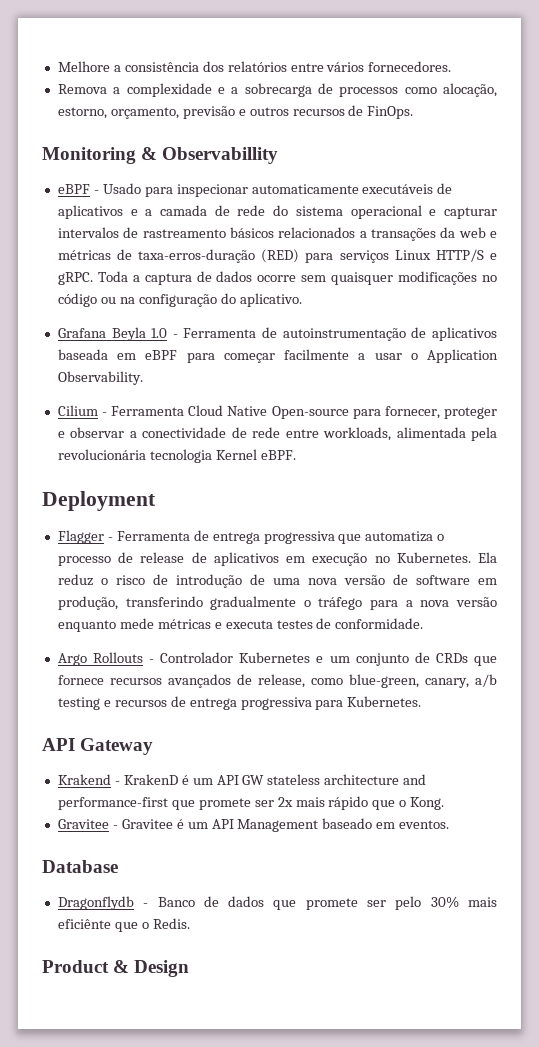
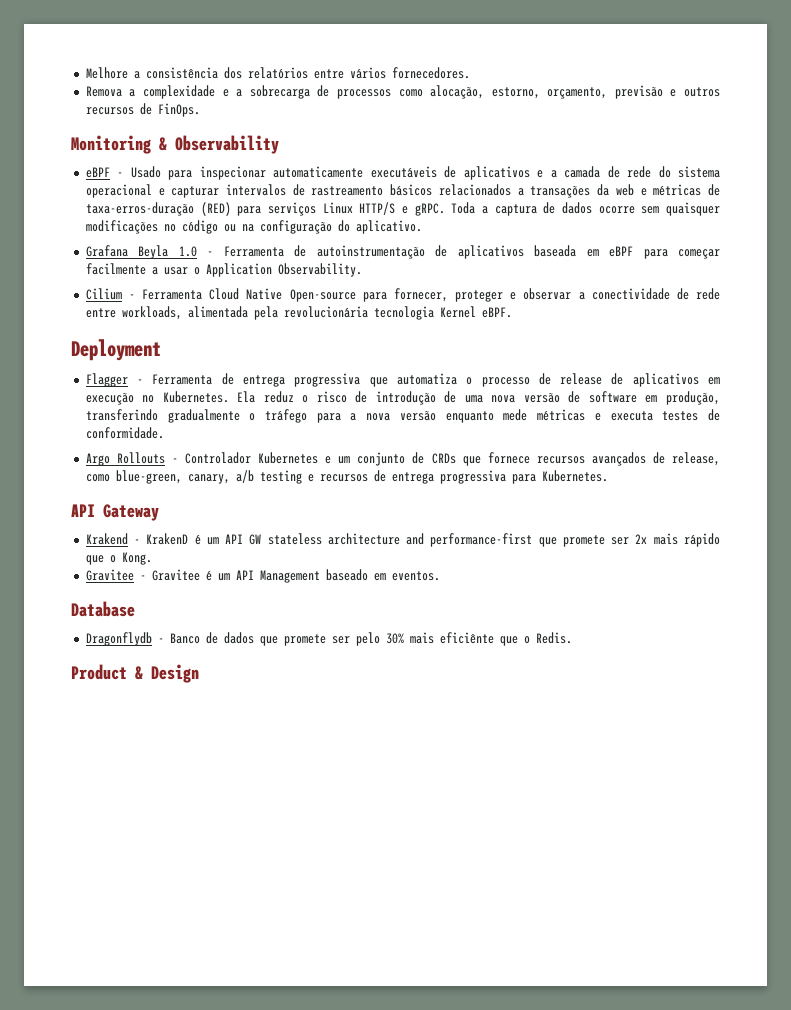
[162,147,279,164] Observabillity -> [175,135,279,154] Observability

